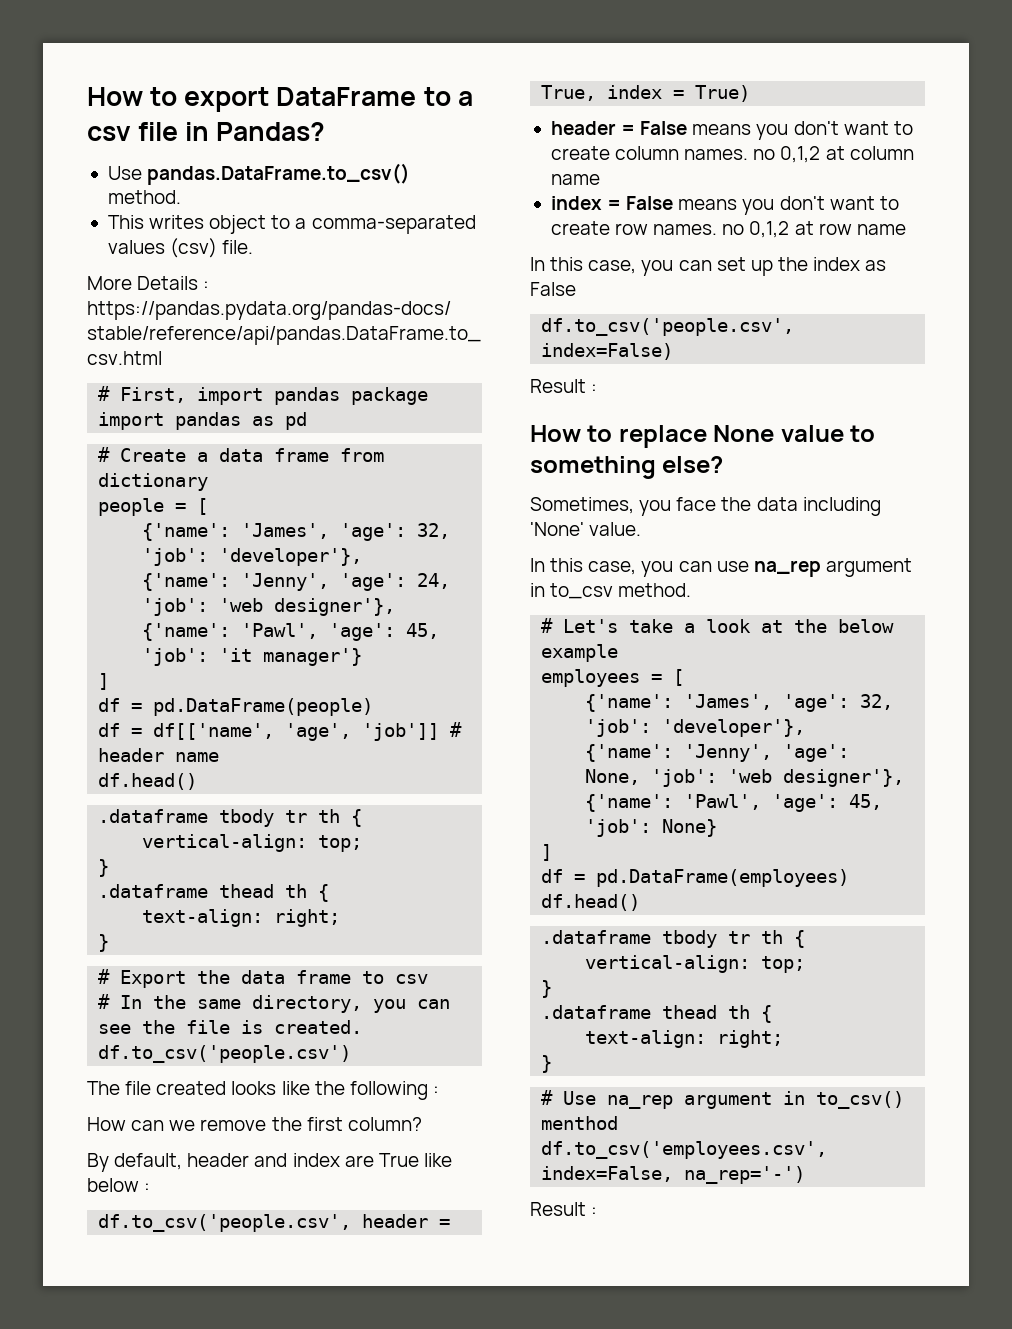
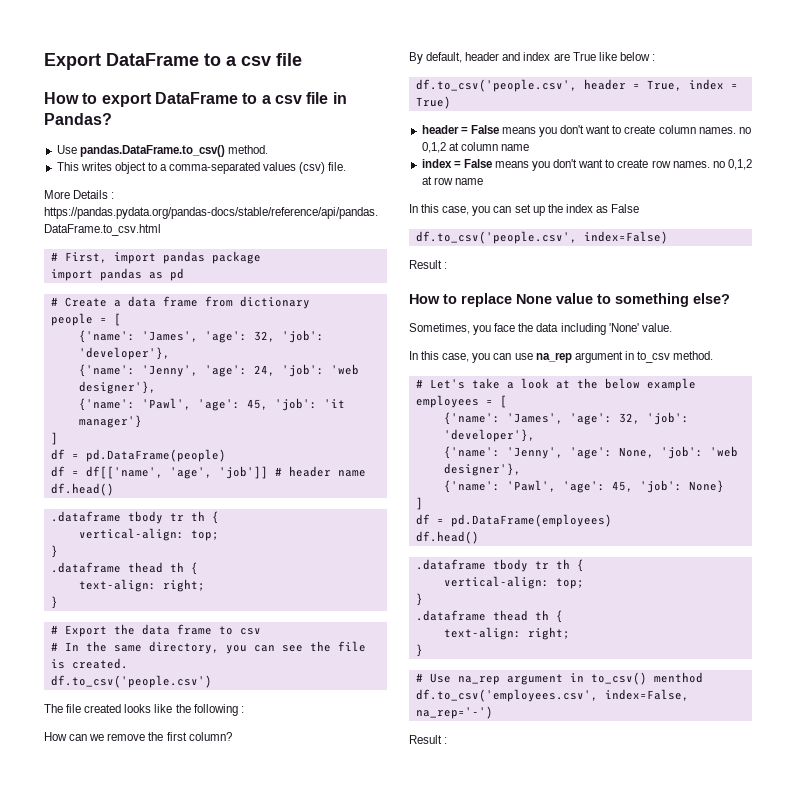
(87, 96) none -> [44,53,302,70] Export DataFrame to a csv file //

